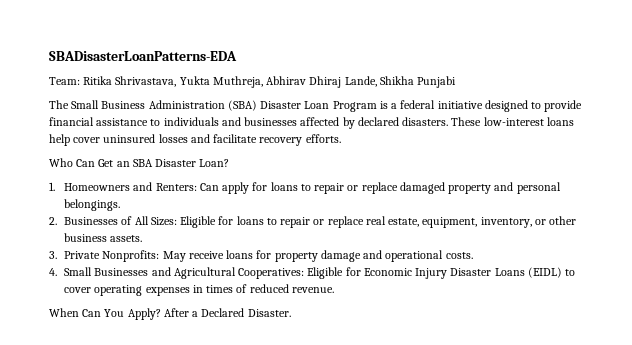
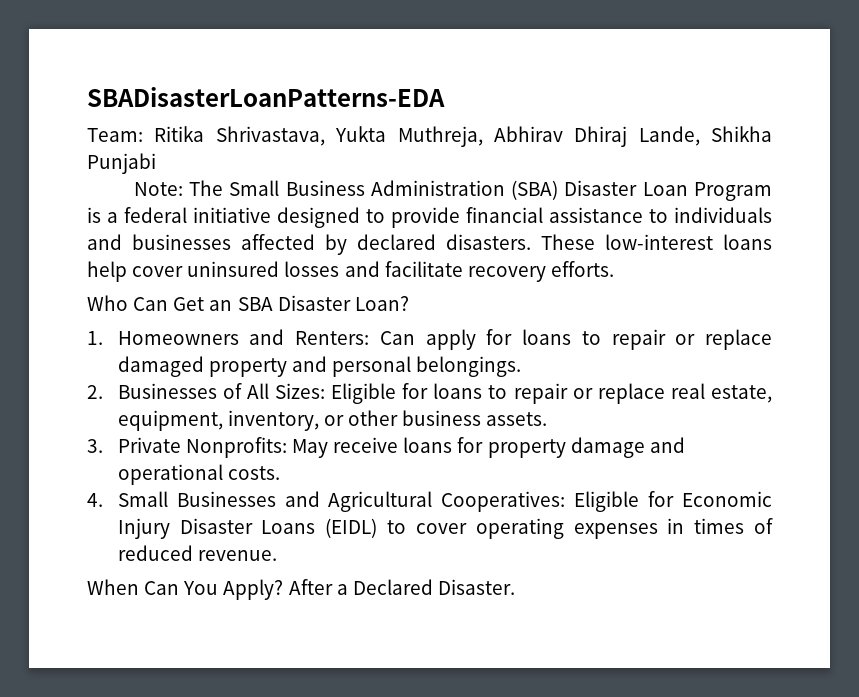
(457, 82) none -> [133,182,183,196] Note:

